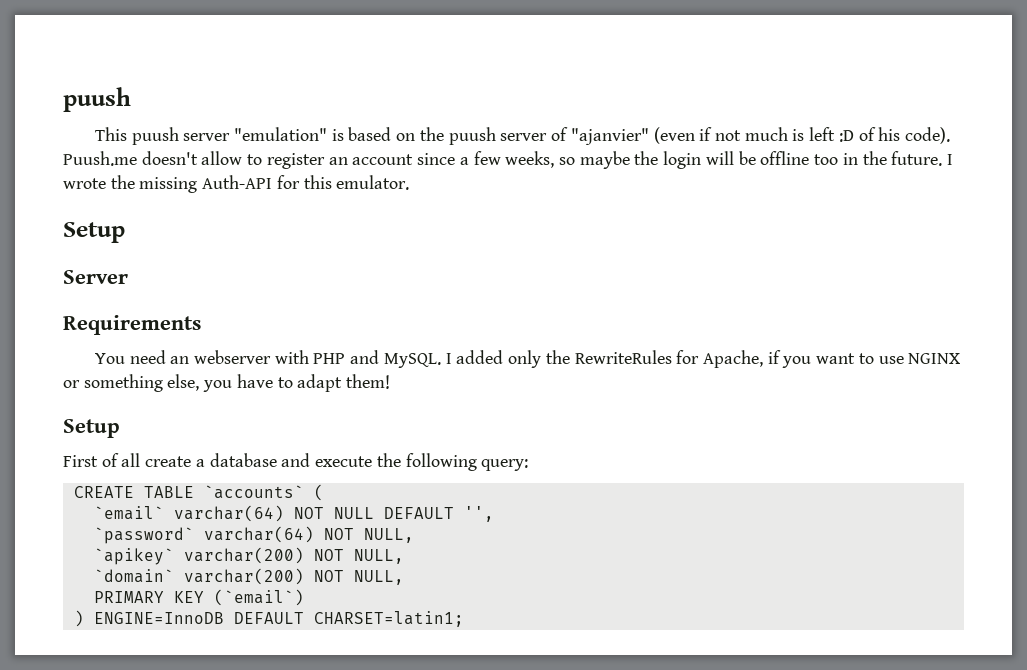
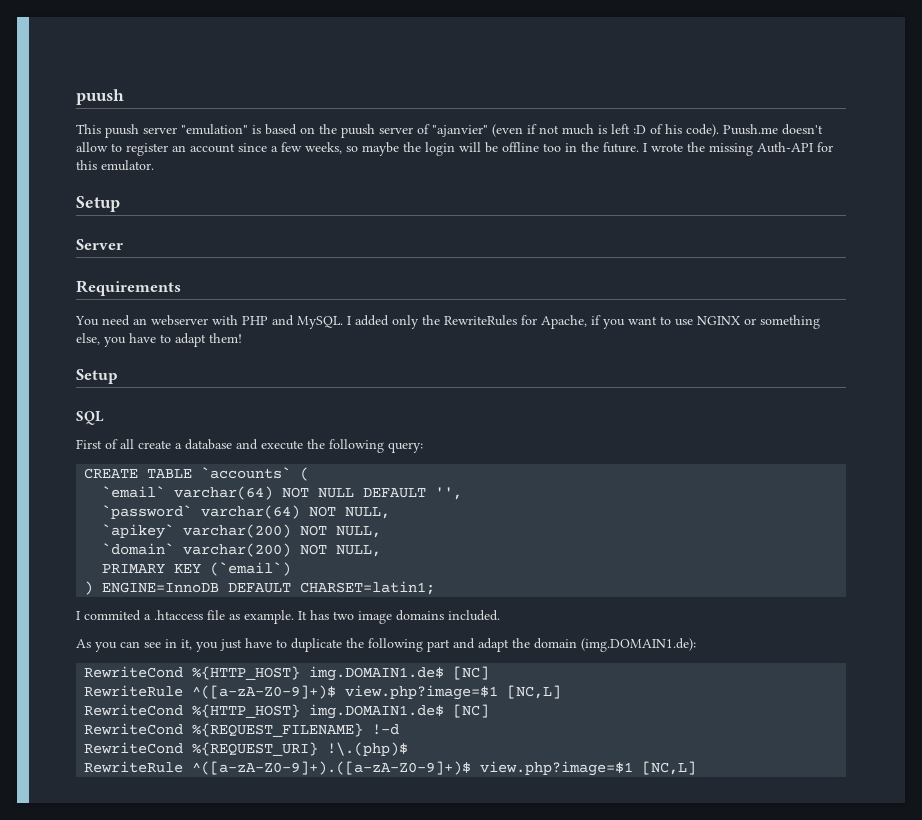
(120, 428) none -> [76,411,104,425] // SQL
(464, 619) none -> [76,610,500,624] [76,638,696,652] [84,666,490,681] [84,685,562,700] [84,704,490,719] [84,723,400,737] [84,742,409,756] [84,761,697,776] // I commited a .htaccess file as example. It has two image domains included. // As you can see in it, you just have to duplicate the following part and adapt the domain (img.DOMAIN1.de): // RewriteCond %{HTTP_HOST} img.DOMAIN1.de$ [NC] // RewriteRule ^([a-zA-Z0-9]+)$ view.php?image=$1 [NC,L] // RewriteCond %{HTTP_HOST} img.DOMAIN1.de$ [NC] // RewriteCond %{REQUEST_FILENAME} !-d // RewriteCond %{REQUEST_URI} !\.(php)$ // RewriteRule ^([a-zA-Z0-9]+).([a-zA-Z0-9]+)$ view.php?image=$1 [NC,L]

